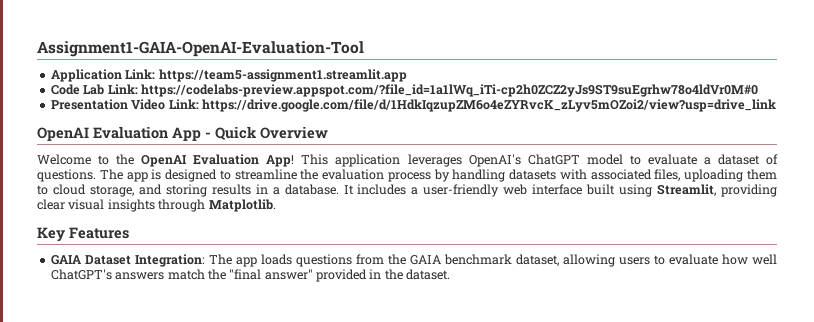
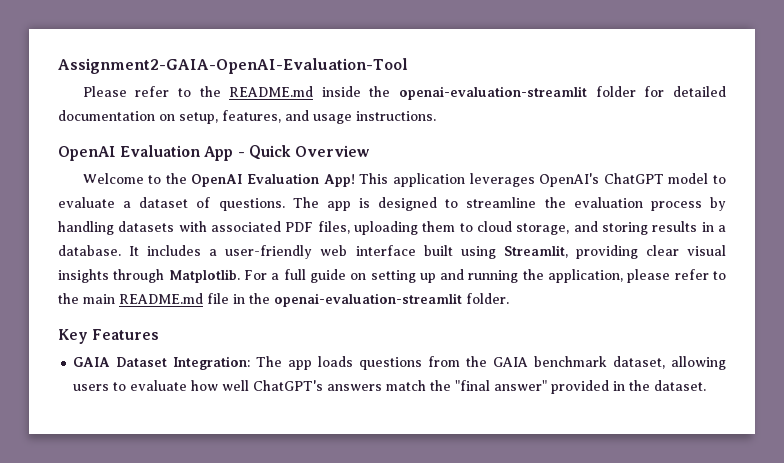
[37,41,364,57] [50,69,407,82] [50,84,758,97] [50,99,776,112] Assignment1-GAIA-OpenAI-Evaluation-Tool // Application Link: https://team5-assignment1.streamlit.app // Code Lab Link: https://codelabs-preview.appspot.com/?file_id=1a1lWq_iTi-cp2h0ZCZ2yJs9ST9suEgrhw78o4ldVr0M#0 // Presentation Video Link: https://drive.google.com/file/d/1HdkIqzupZM6o4eZYRvcK_zLyv5mOZoi2/view?usp=drive_link -> [58,58,408,74] [82,86,726,100] [58,110,436,124] Assignment2-GAIA-OpenAI-Evaluation-Tool // Please refer to the README.md inside the openai-evaluation-streamlit folder for detailed documentation on setup, features, and usage instructions.
(652, 174) none -> [285,222,314,232] PDF
(276, 205) none -> [243,269,726,283] [58,293,509,307] For a full guide on setting up and running the application, please refer to the main README.md file in the openai-evaluation-streamlit folder.

